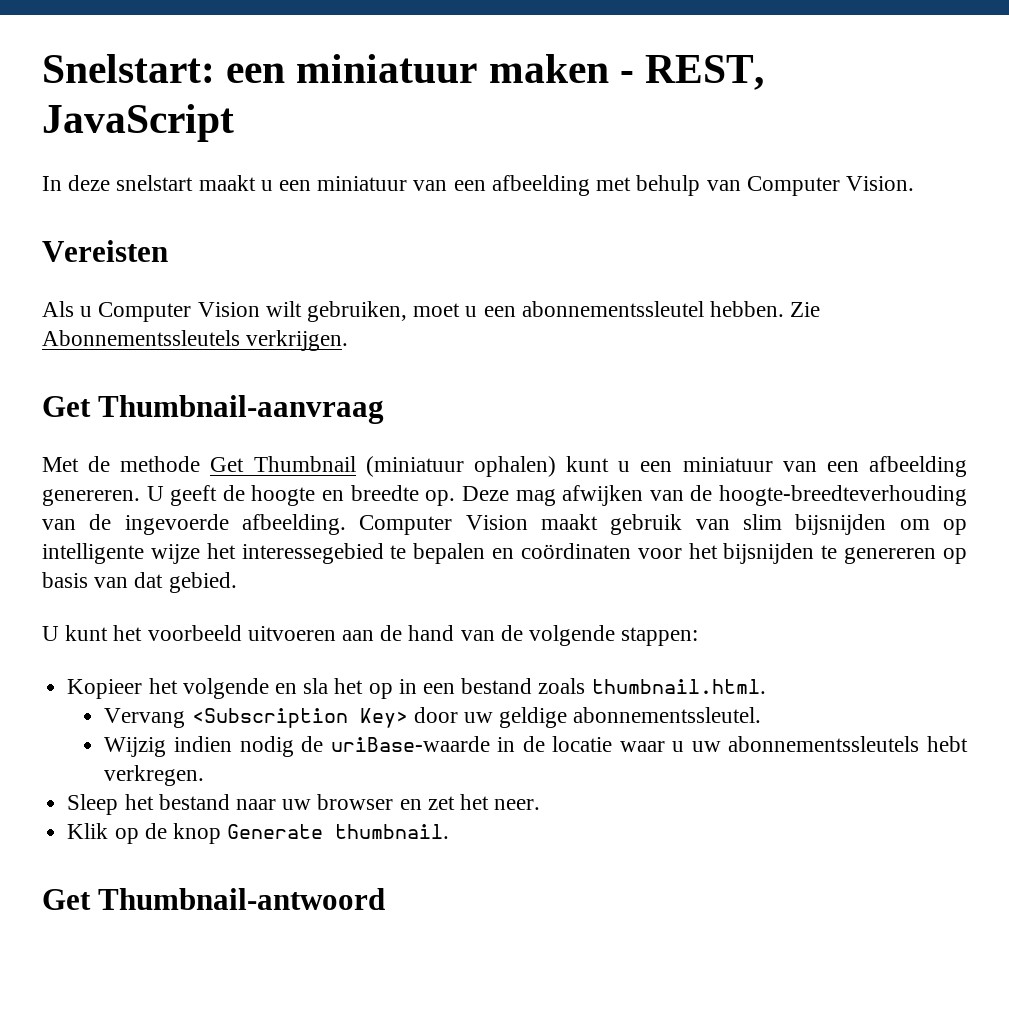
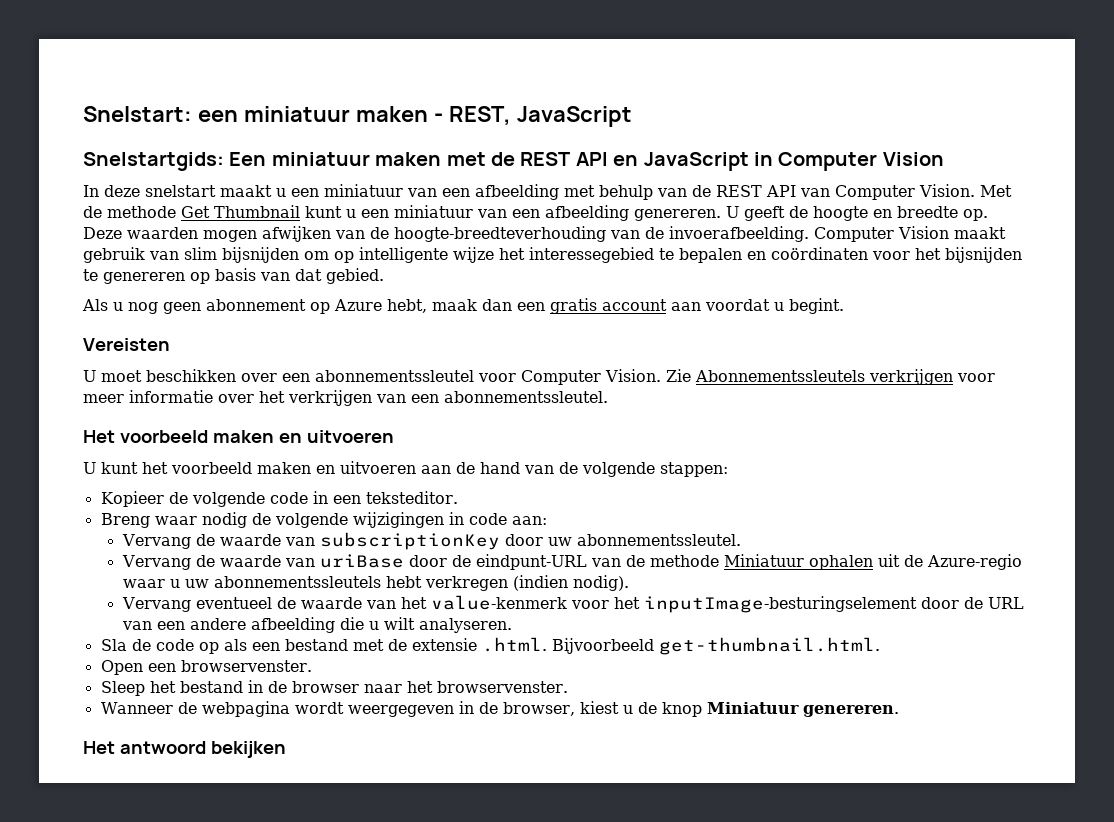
(234, 123) none -> [83,152,944,171] // Snelstartgids: Een miniatuur maken met de REST API en JavaScript in Computer Vision
[746,176,914,196] [42,240,168,262] [42,301,821,322] [42,330,349,351] [42,395,385,424] Computer Vision. // Vereisten // Als u Computer Vision wilt gebruiken, moet u een abonnementssleutel hebben. Zie Abonnementssleutels verkrijgen. // Get Thumbnail-aanvraag // -> [692,184,975,200] de REST API van Computer Vision.
[365,456,556,477] (miniatuur ophalen) -> (300, 211) none
[515,489,556,506] mag -> [127,227,257,242] waarden mogen
[124,514,346,535] ingevoerde afbeelding. -> [669,226,809,242] invoerafbeelding.
(237, 582) none -> [82,298,844,314] [83,338,170,351] [83,369,995,385] [83,390,608,406] [83,430,394,443] // Als u nog geen abonnement op Azure hebt, maak dan een gratis account aan voordat u begint. // Vereisten // U moet beschikken over een abonnementssleutel voor Computer Vision. Zie Abonnementssleutels verkrijgen voor meer informatie over het verkrijgen van een abonnementssleutel. // Het voorbeeld maken en uitvoeren
(242, 633) none -> [257,462,335,474] maken en
[148,678,766,699] [104,708,408,728] het volgende en sla het op in een bestand zoals thumbnail.html. // Vervang <Subscription Key> -> [168,491,458,507] [100,512,547,528] [121,532,500,550] de volgende code in een teksteditor. // Breng waar nodig de volgende wijzigingen in code aan: // Vervang de waarde van subscriptionKey
[499,707,762,728] [104,736,613,757] geldige abonnementssleutel. // Wijzig indien nodig de uriBase-waarde in de locatie -> [576,534,741,546] [121,554,1022,570] abonnementssleutel. // Vervang de waarde van uriBase door de eindpunt-URL van de methode Miniatuur ophalen uit de Azure-regio
[104,765,205,786] [67,794,541,815] [67,823,450,844] [42,888,386,910] verkregen. // Sleep het bestand naar uw browser en zet het neer. // Klik op de knop Generate thumbnail. // Get Thumbnail-antwoord -> [424,575,629,591] [121,595,1024,613] [121,617,512,633] [100,637,880,655] [100,660,312,675] [100,680,568,696] [100,701,899,717] [83,741,286,758] verkregen (indien nodig). // Vervang eventueel de waarde van het value-kenmerk voor het inputImage-besturingselement door de URL van een andere afbeelding die u wilt analyseren. // Sla de code op als een bestand met de extensie .html. Bijvoorbeeld get-thumbnail.html. // Open een browservenster. // Sleep het bestand in de browser naar het browservenster. // Wanneer de webpagina wordt weergegeven in de browser, kiest u de knop Miniatuur genereren. // Het antwoord bekijken

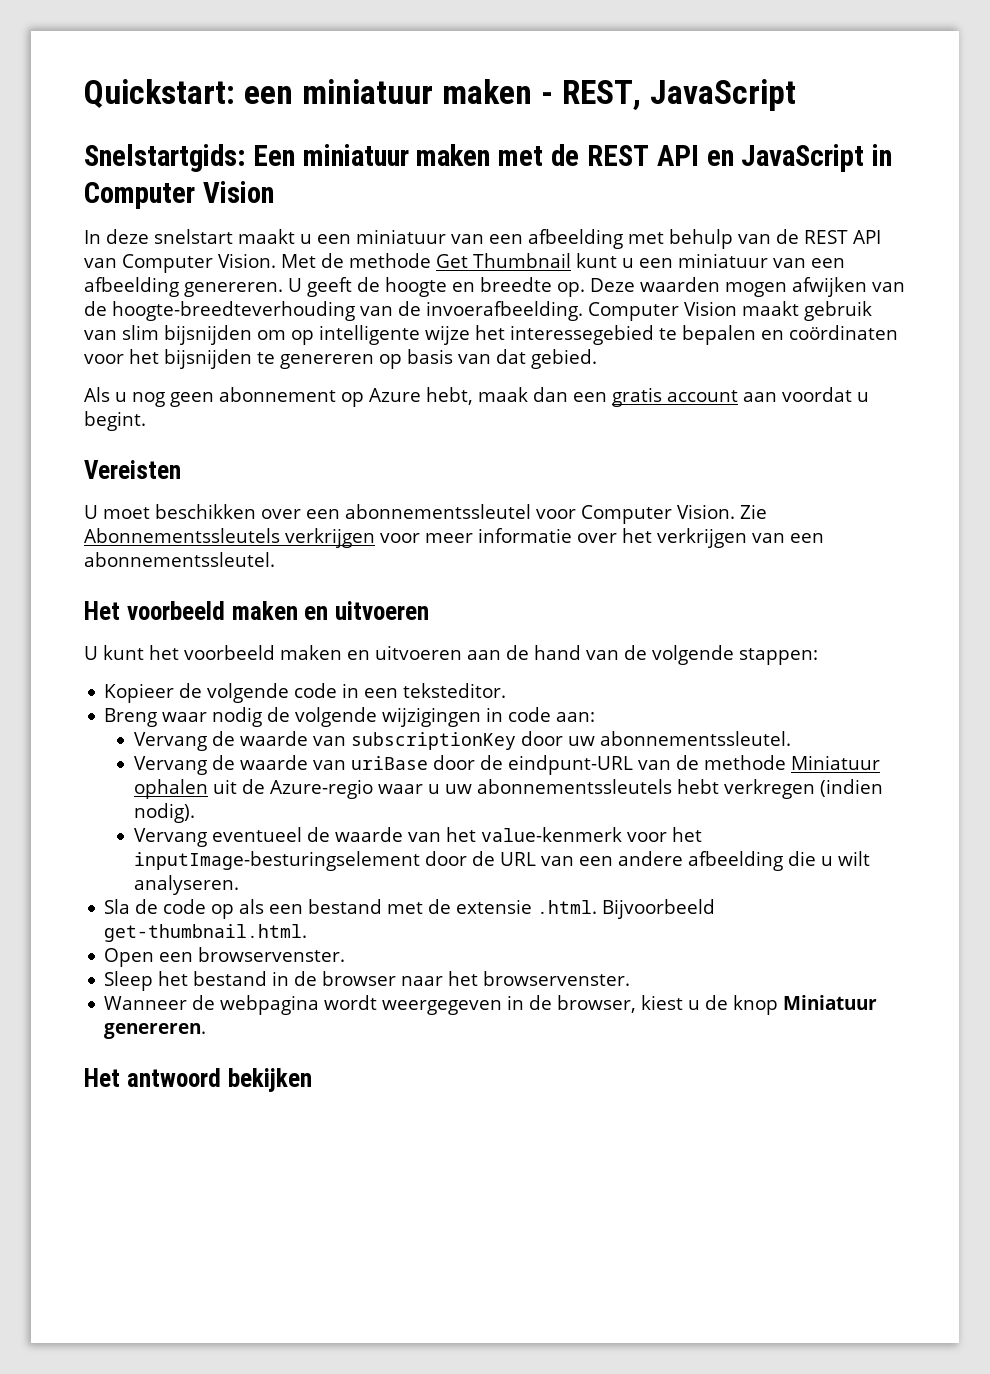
[83,106,192,122] Snelstart: -> [84,79,235,108] Quickstart:

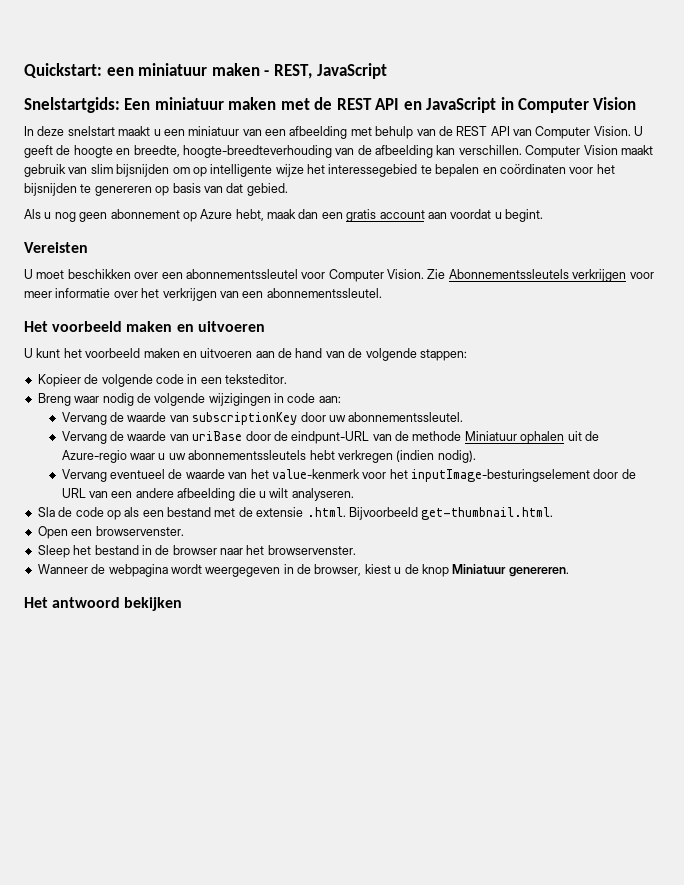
[281,253,845,268] [84,277,283,297] Met de methode Get Thumbnail kunt u een miniatuur van een afbeelding genereren. -> (631, 131) none
[480,277,905,297] [84,301,583,321] breedte op. Deze waarden mogen afwijken van de hoogte-breedteverhouding van de invoerafbeelding. -> [133,145,522,158] breedte, hoogte-breedteverhouding van de afbeelding kan verschillen.

